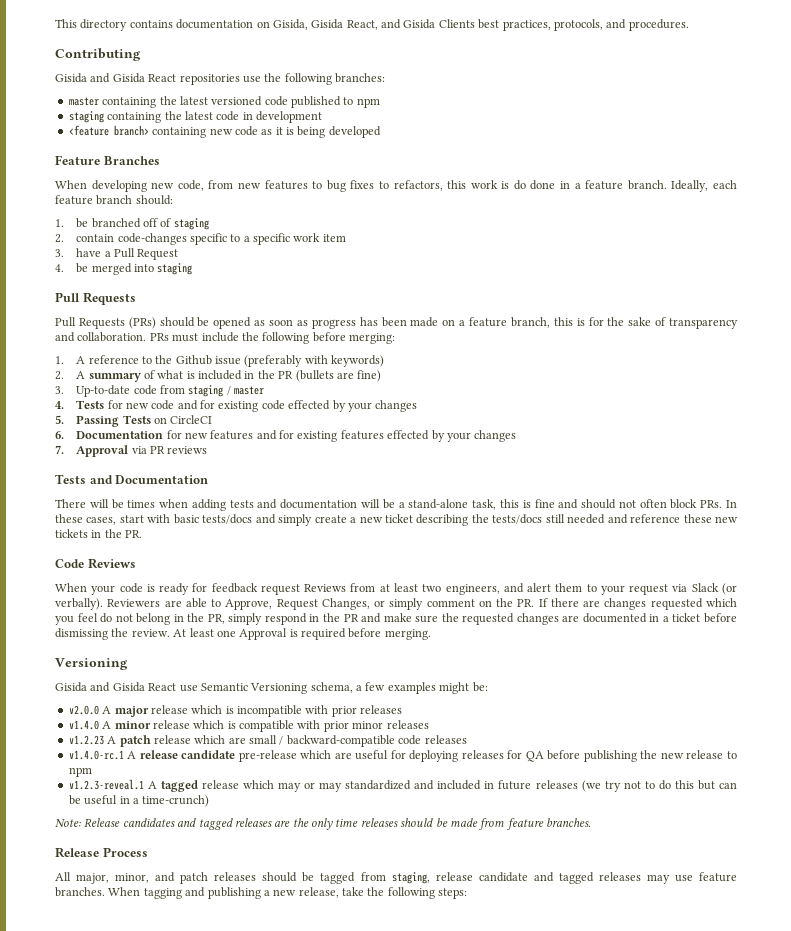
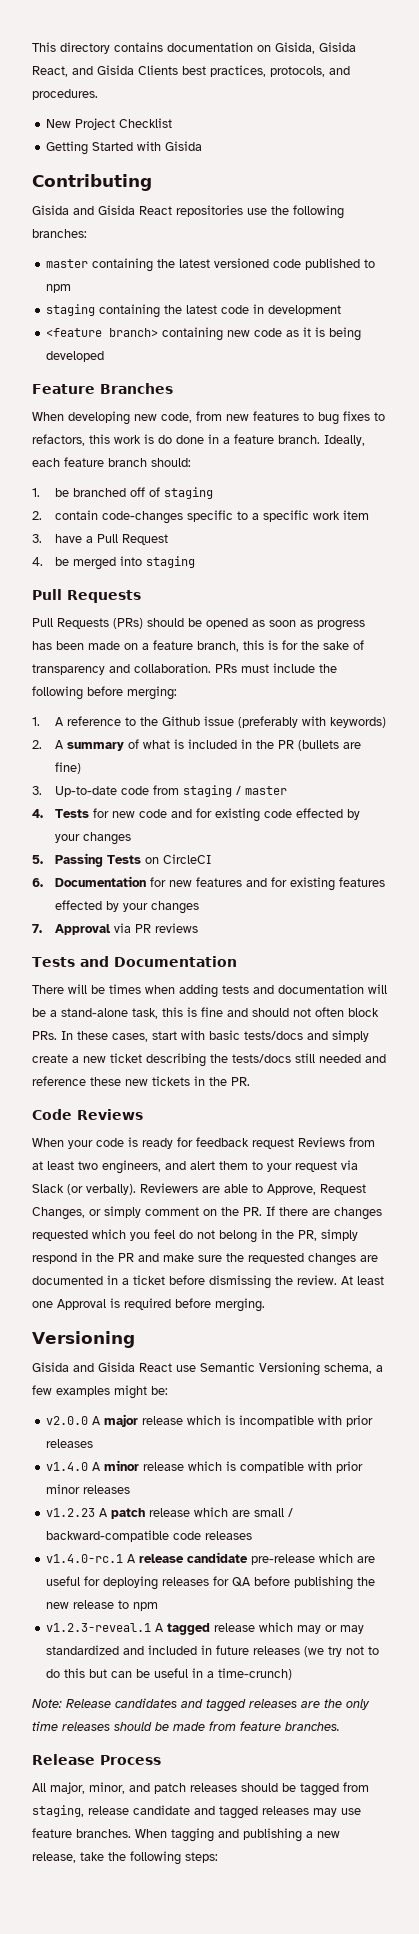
(689, 25) none -> [46,118,173,130] [46,141,203,155] // New Project Checklist // Getting Started with Gisida

